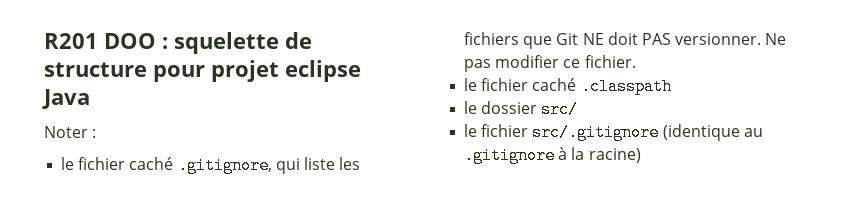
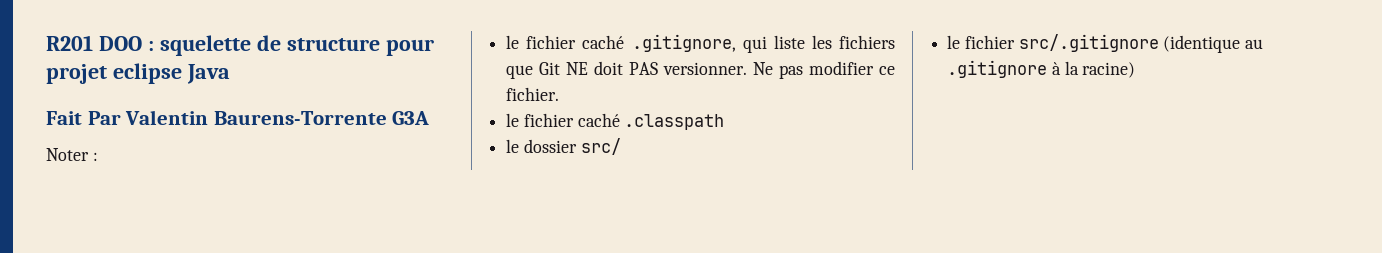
(90, 99) none -> [46,110,430,125] // Fait Par Valentin Baurens-Torrente G3A

